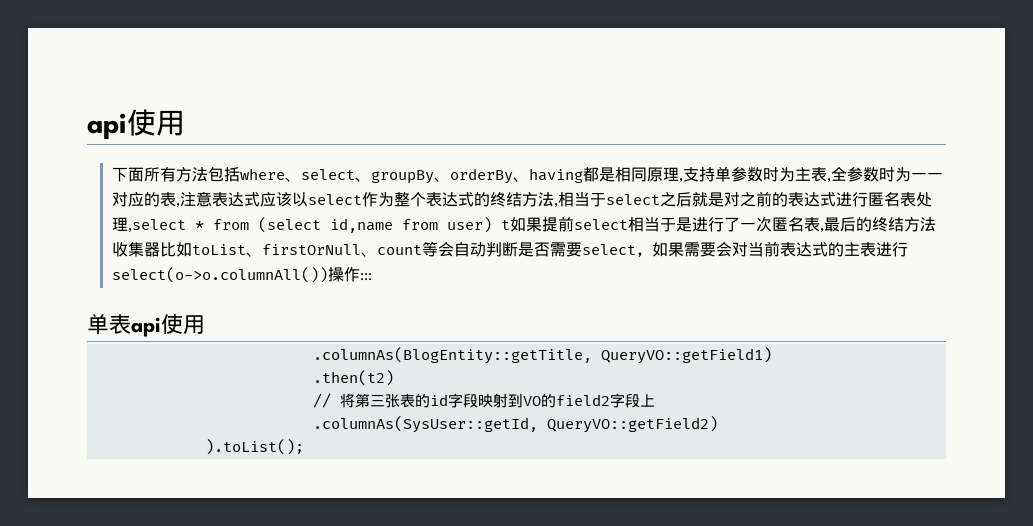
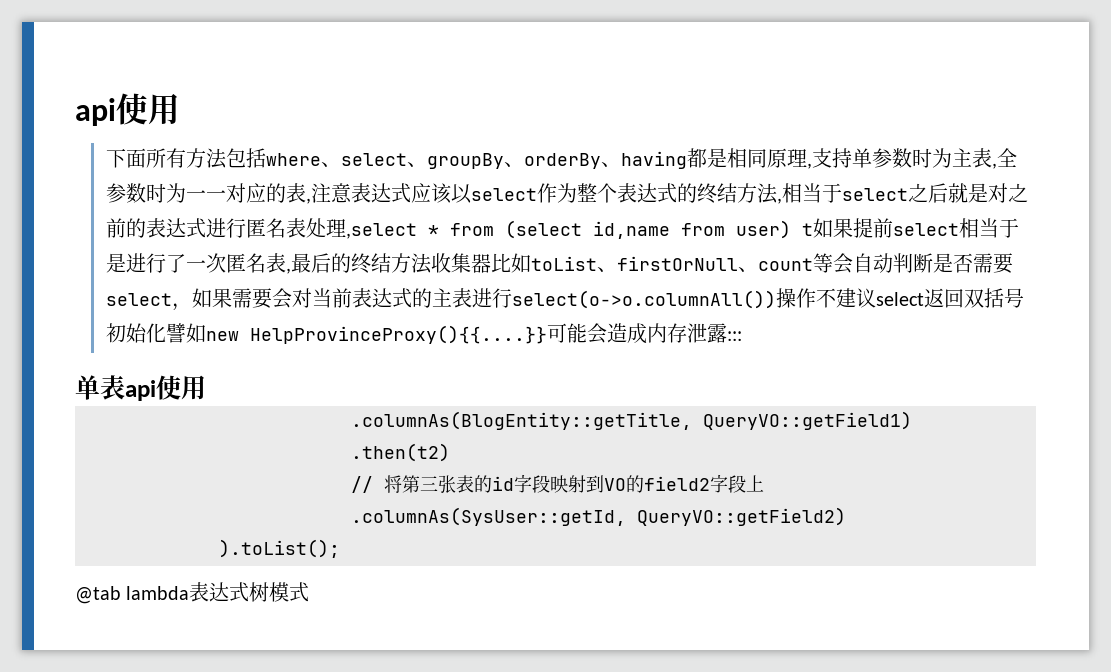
(360, 274) none -> [815,288,1024,308] [105,323,727,344] 不建议select返回双括号初始化譬如new HelpProvinceProxy(){{....}}可能会造成内存泄露
(304, 447) none -> [75,582,310,604] // @tab lambda表达式树模式

